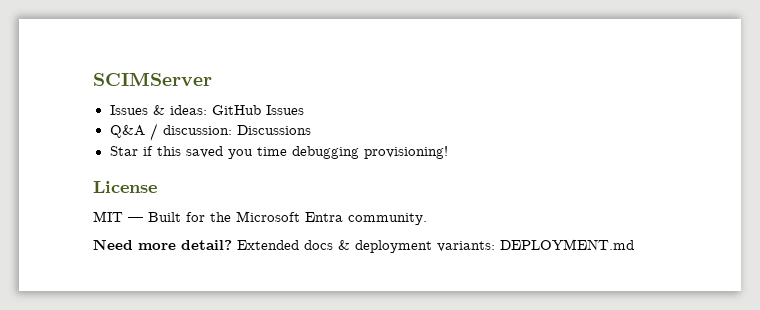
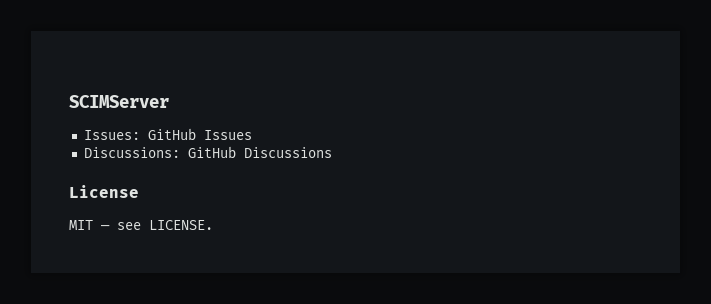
[109,105,207,115] Issues & ideas: -> [83,130,140,140] Issues:
[109,123,311,141] [109,146,448,159] [93,181,157,193] [93,211,427,225] [93,239,634,253] Q&A / discussion: Discussions // Star if this saved you time debugging provisioning! // License // MIT — Built for the Microsoft Entra community. // Need more detail? Extended docs & deployment variants: DEPLOYMENT.md -> [83,146,332,158] [69,185,139,198] [69,220,213,230] Discussions: GitHub Discussions // License // MIT — see LICENSE.

